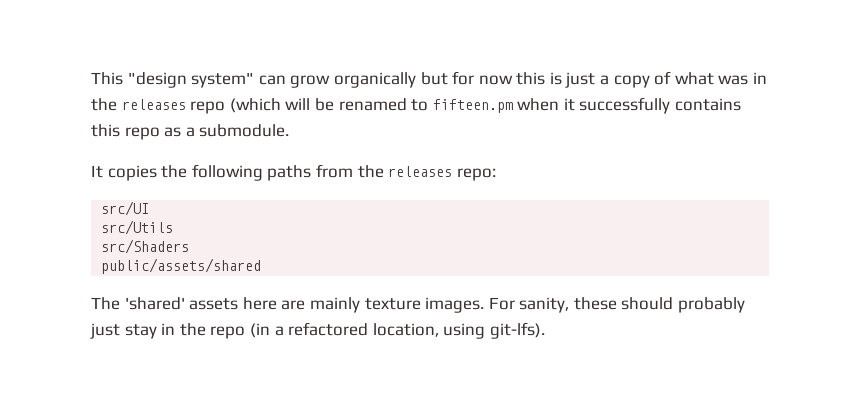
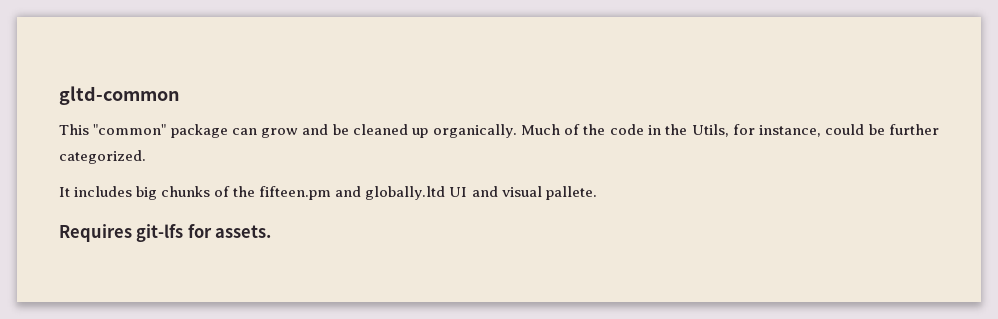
[91,71,768,88] [91,97,742,114] [91,124,290,140] [91,164,496,181] [101,201,150,216] [101,220,174,235] [101,239,190,254] [101,258,262,274] [91,297,746,313] [90,322,545,339] This "design system" can grow organically but for now this is just a copy of what was in the releases repo (which will be renamed to fifteen.pm when it successfully contains this repo as a submodule. // It copies the following paths from the releases repo: // src/UI // src/Utils // src/Shaders // public/assets/shared // The 'shared' assets here are mainly texture images. For sanity, these should probably just stay in the repo (in a refactored location, using git-lfs). -> [59,86,180,105] [59,124,940,138] [59,150,146,164] [59,186,597,200] [59,224,272,242] gltd-common // This "common" package can grow and be cleaned up organically. Much of the code in the Utils, for instance, could be further categorized. // It includes big chunks of the fifteen.pm and globally.ltd UI and visual pallete. // Requires git-lfs for assets.

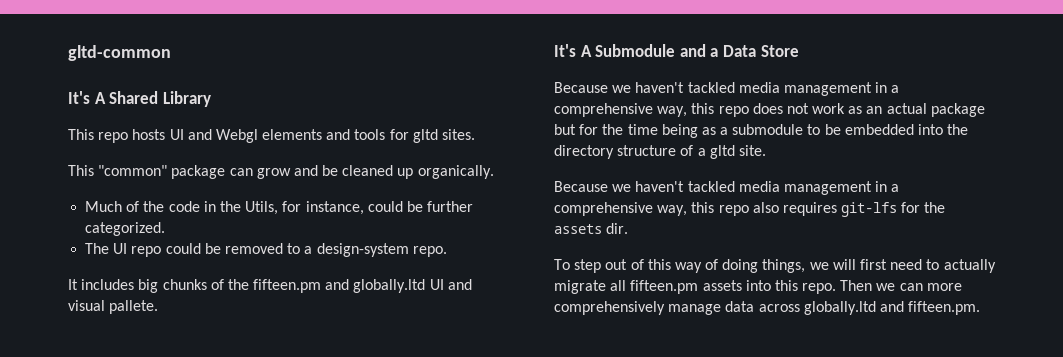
(180, 95) none -> [68,91,211,107] [68,129,476,143] // It's A Shared Library // This repo hosts UI and Webgl elements and tools for gltd sites.
(517, 131) none -> (494, 172) //
(146, 157) none -> [85,243,447,257] // The UI repo could be removed to a design-system repo.
[59,224,272,242] Requires git-lfs for assets. -> [554,44,799,57] [554,82,900,96] [554,103,985,117] [554,124,969,138] [554,145,766,159] [554,181,900,195] [554,202,946,217] [554,223,629,234] [554,259,996,273] [554,280,962,294] [554,301,981,315] It's A Submodule and a Data Store // Because we haven't tackled media management in a comprehensive way, this repo does not work as an actual package but for the time being as a submodule to be embedded into the directory structure of a gltd site. // Because we haven't tackled media management in a comprehensive way, this repo also requires git-lfs for the assets dir. // To step out of this way of doing things, we will first need to actually migrate all fifteen.pm assets into this repo. Then we can more comprehensively manage data across globally.ltd and fifteen.pm.

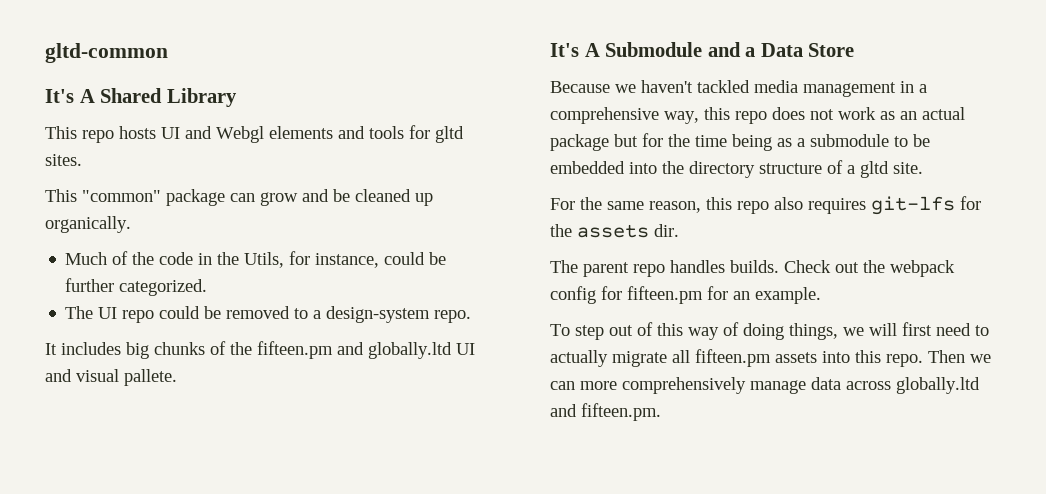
[554,181,900,195] [554,202,688,216] Because we haven't tackled media management in a comprehensive way, -> [550,197,701,213] For the same reason,
(629, 228) none -> [550,260,955,277] [550,286,821,304] // The parent repo handles builds. Check out the webpack config for fifteen.pm for an example.

